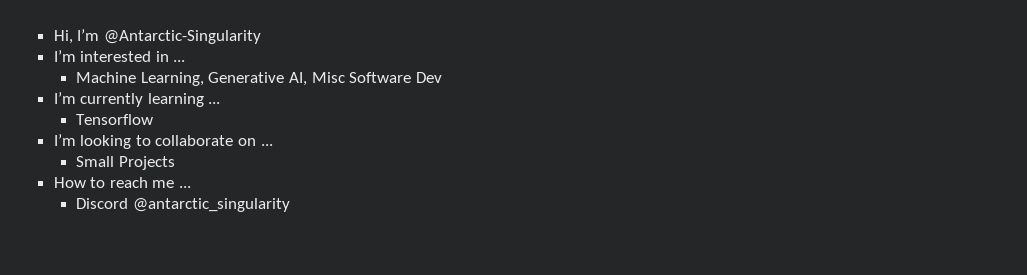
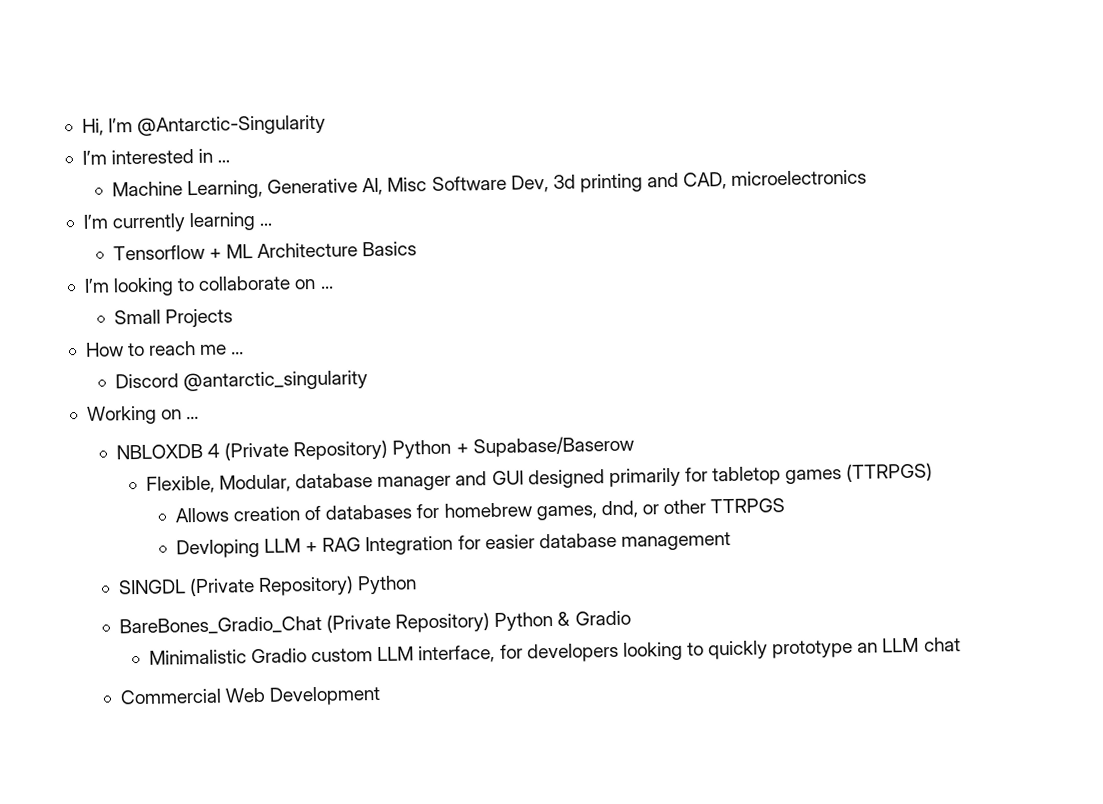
[415,72,442,83] Dev -> [510,169,868,193] Dev, 3d printing and CAD, microelectronics
(154, 119) none -> [209,241,418,259] + ML Architecture Basics
(290, 205) none -> [86,405,200,425] [115,435,634,461] [145,462,934,494] [174,498,786,523] [175,531,731,559] [117,575,418,597] [118,610,631,636] [148,637,961,665] [119,685,382,706] // Working on ... // NBLOXDB 4 (Private Repository) Python + Supabase/Baserow // Flexible, Modular, database manager and GUI designed primarily for tabletop games (TTRPGS) // Allows creation of databases for homebrew games, dnd, or other TTRPGS // Devloping LLM + RAG Integration for easier database management // SINGDL (Private Repository) Python // BareBones_Gradio_Chat (Private Repository) Python & Gradio // Minimalistic Gradio custom LLM interface, for developers looking to quickly prototype an LLM chat // Commercial Web Development

